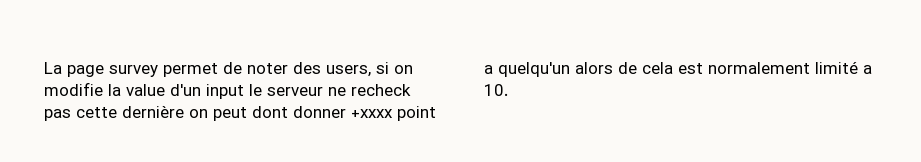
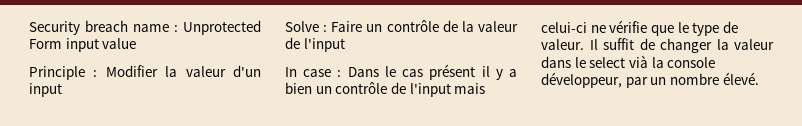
[44,62,413,77] [44,82,411,99] [44,105,436,121] [484,61,872,77] [484,84,508,96] La page survey permet de noter des users, si on modifie la value d'un input le serveur ne recheck pas cette dernière on peut dont donner +xxxx point a quelqu'un alors de cela est normalement limité a 10. -> [29,20,261,35] [29,38,137,52] [29,65,261,80] [29,83,62,97] [285,20,518,32] [285,37,345,52] [285,64,517,80] [285,82,486,97] [541,20,738,36] [541,38,774,53] [541,55,716,68] [541,72,759,88] Security breach name : Unprotected Form input value // Principle : Modifier la valeur d'un input // Solve : Faire un contrôle de la valeur de l'input // In case : Dans le cas présent il y a bien un contrôle de l'input mais celui-ci ne vérifie que le type de valeur. Il suffit de changer la valeur dans le select vià la console développeur, par un nombre élevé.

